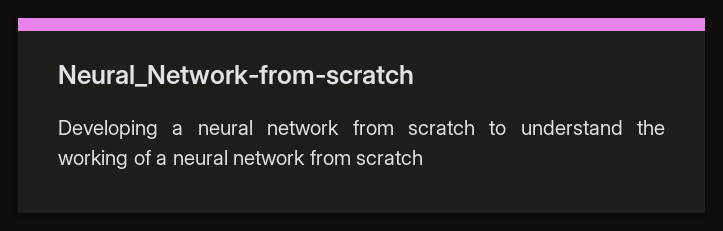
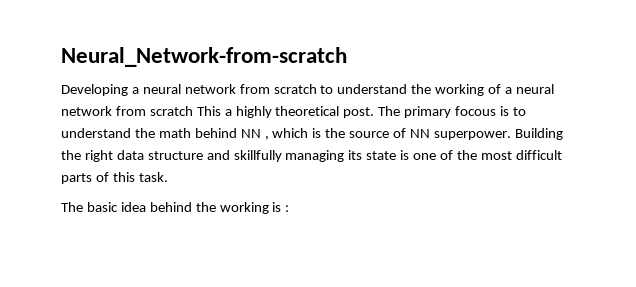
(424, 157) none -> [196,106,526,118] [61,128,563,140] [61,150,562,162] [61,172,168,184] [61,202,290,214] This a highly theoretical post. The primary focous is to understand the math behind NN , which is the source of NN superpower. Building the right data structure and skillfully managing its state is one of the most difficult parts of this task. // The basic idea behind the working is :

